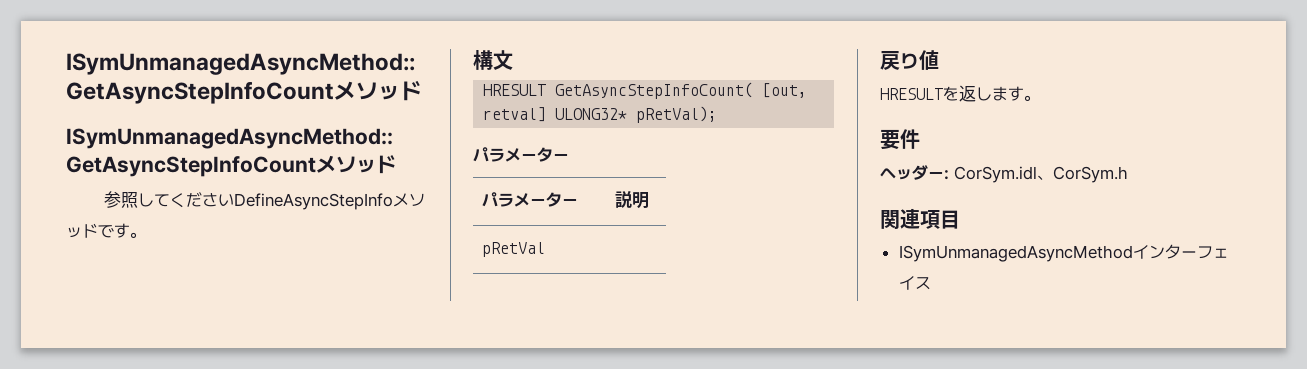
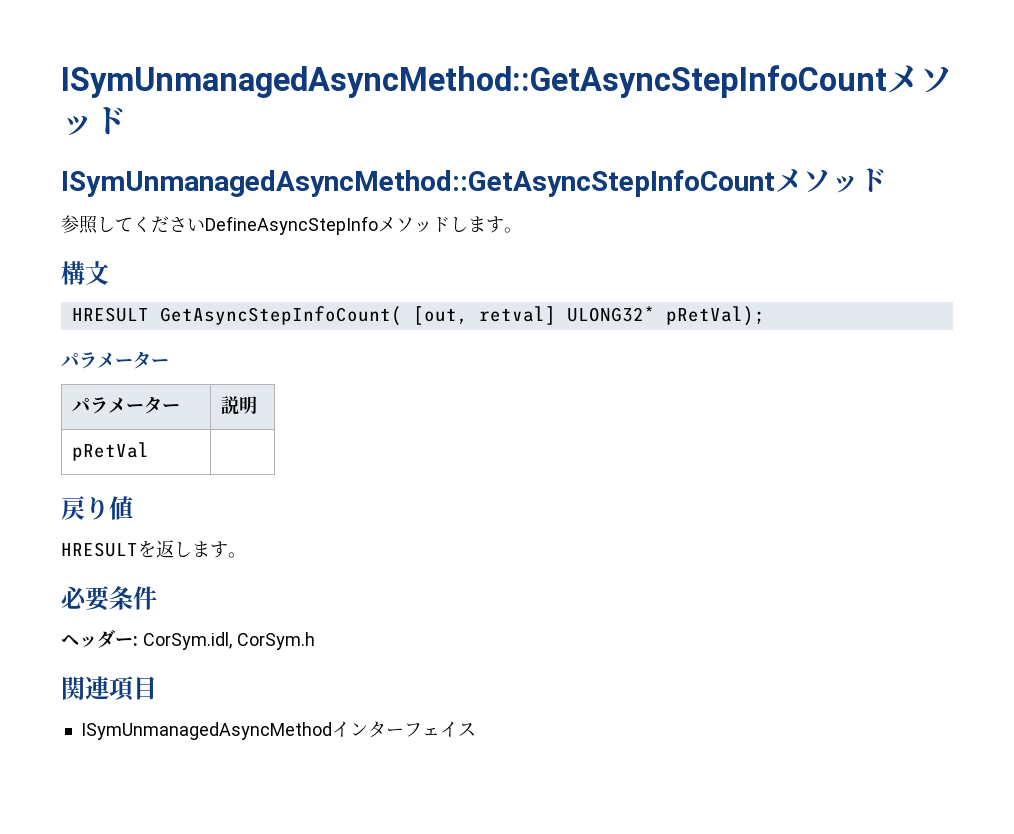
[98,225,114,238] で -> [450,216,486,232] しま
[880,129,900,150] 要 -> [61,586,133,611] 必要条
[953,166,1053,183] CorSym.idl、 -> [142,632,232,650] CorSym.idl,

